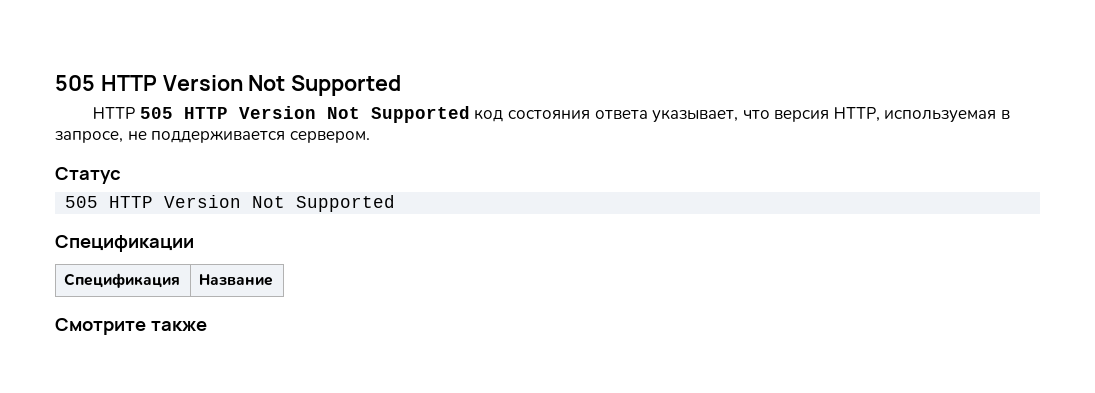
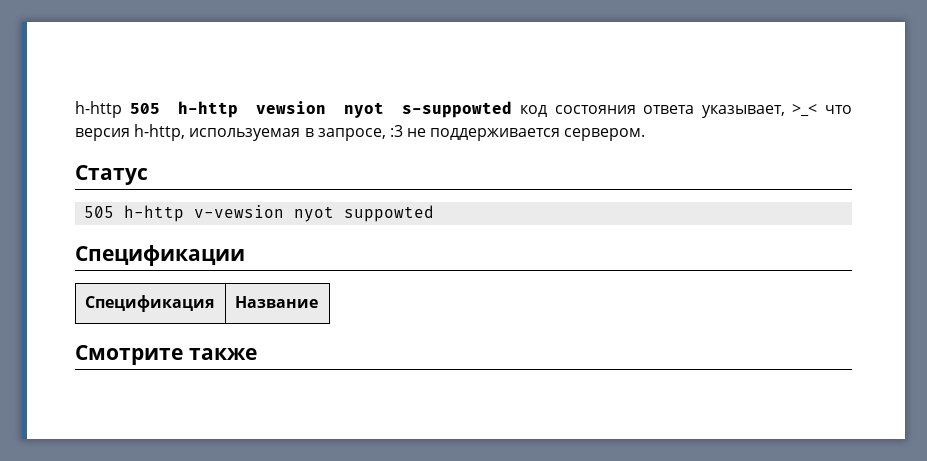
[55,75,402,96] [93,106,470,123] 505 HTTP Version Not Supported // HTTP 505 HTTP Version Not Supported -> [75,101,513,118] h-http 505 h-http vewsion nyot s-suppowted
(739, 116) none -> [792,104,818,117] >_<
[833,107,880,122] HTTP, -> [134,124,186,141] h-http,
(123, 137) none -> [389,125,403,137] :3
[109,195,396,212] HTTP Version Not Supported -> [124,205,435,222] h-http v-vewsion nyot suppowted

